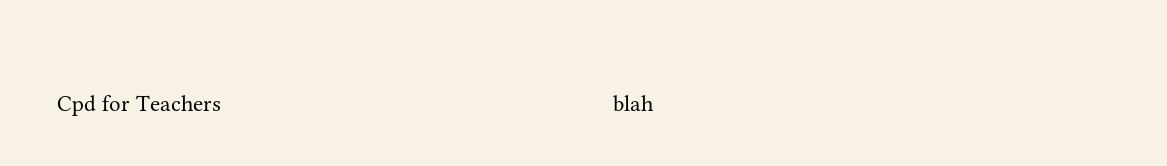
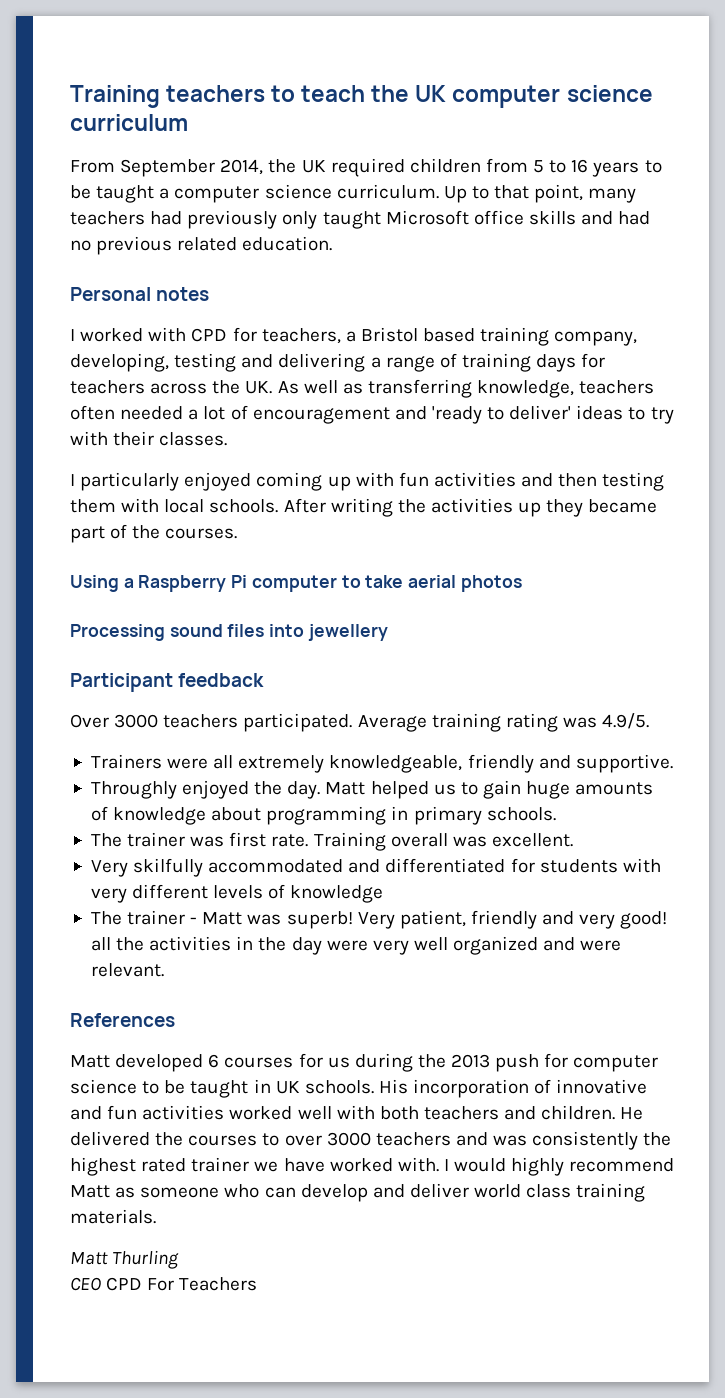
[57,95,131,116] Cpd for -> [70,85,653,108] [70,114,188,131] [70,158,662,177] [70,184,637,203] [70,210,651,229] [70,236,333,255] [70,287,210,301] [70,327,638,346] [70,353,606,372] [70,379,655,398] [70,405,674,424] [70,431,228,446] [70,472,665,491] [70,498,658,517] [70,524,238,543] [70,575,522,592] [70,624,388,641] [70,673,265,692] [70,713,650,732] [90,754,673,773] [90,780,654,799] [90,806,556,825] [90,832,573,851] [90,858,661,877] [90,884,384,903] [90,910,668,929] [90,936,622,955] [90,963,164,977] [70,1013,175,1027] [70,1053,659,1072] [70,1079,648,1098] [70,1105,644,1120] [70,1131,672,1150] [70,1157,675,1176] [70,1183,646,1202] [70,1209,156,1224] [70,1250,180,1269] [70,1277,175,1291] Training teachers to teach the UK computer science curriculum // From September 2014, the UK required children from 5 to 16 years to be taught a computer science curriculum. Up to that point, many teachers had previously only taught Microsoft office skills and had no previous related education. // Personal notes // I worked with CPD for teachers, a Bristol based training company, developing, testing and delivering a range of training days for teachers across the UK. As well as transferring knowledge, teachers often needed a lot of encouragement and 'ready to deliver' ideas to try with their classes. // I particularly enjoyed coming up with fun activities and then testing them with local schools. After writing the activities up they became part of the courses. // Using a Raspberry Pi computer to take aerial photos // Processing sound files into jewellery // Participant feedback // Over 3000 teachers participated. Average training rating was 4.9/5. // Trainers were all extremely knowledgeable, friendly and supportive. // Throughly enjoyed the day. Matt helped us to gain huge amounts of knowledge about programming in primary schools. // The trainer was first rate. Training overall was excellent. // Very skilfully accommodated and differentiated for students with very different levels of knowledge // The trainer - Matt was superb! Very patient, friendly and very good! all the activities in the day were very well organized and were relevant. // References // Matt developed 6 courses for us during the 2013 push for computer science to be taught in UK schools. His incorporation of innovative and fun activities worked well with both teachers and children. He delivered the courses to over 3000 teachers and was consistently the highest rated trainer we have worked with. I would highly recommend Matt as someone who can develop and deliver world class training materials. // Matt Thurling // CEO CPD For
[613,95,654,112] // blah -> (258, 1284) none

